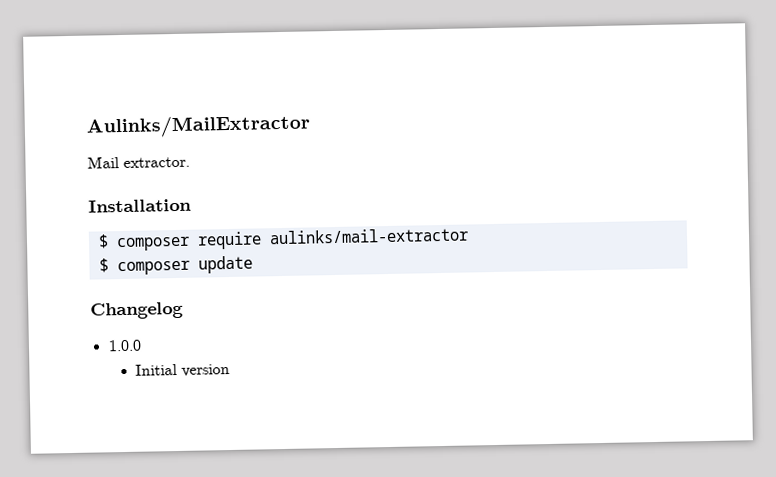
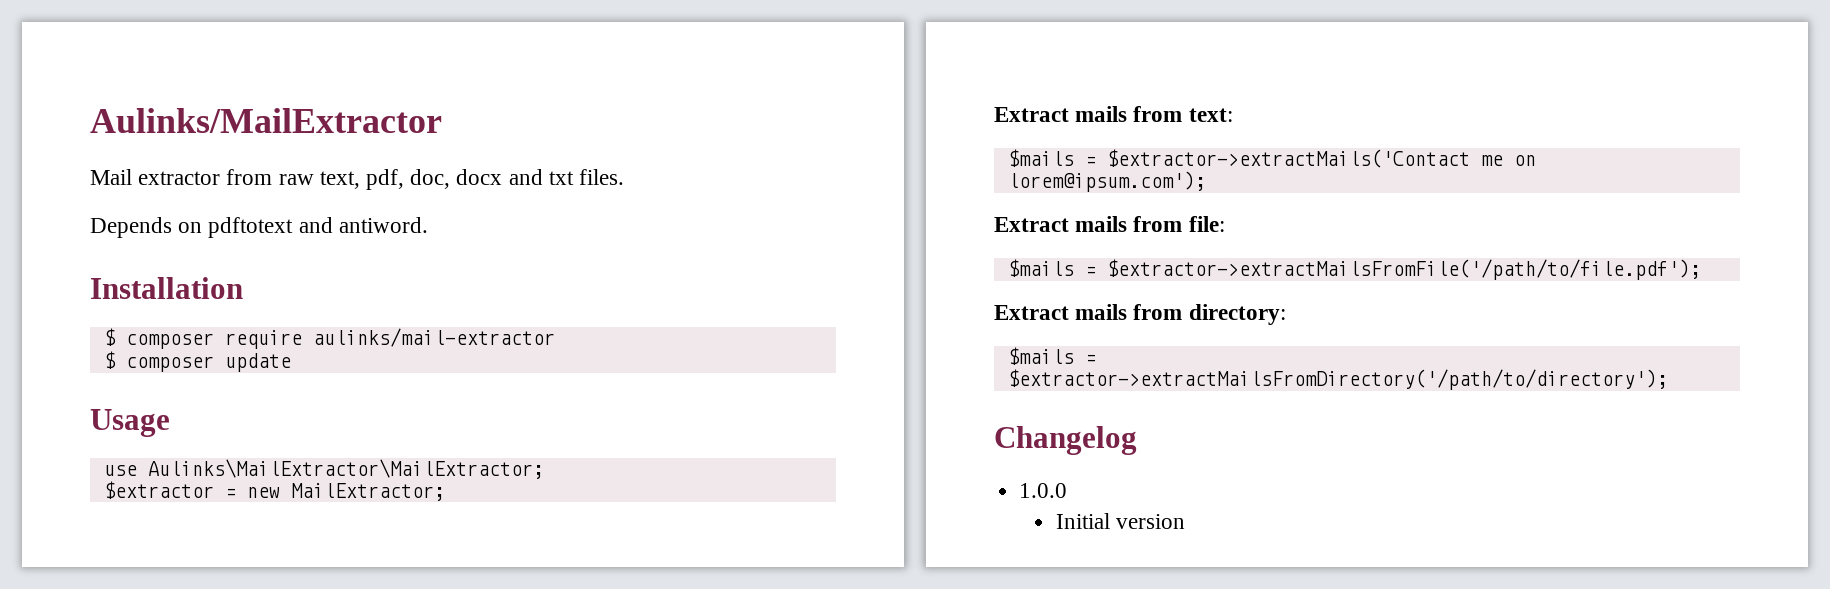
[123,156,190,168] extractor. -> [138,169,625,190] [90,217,428,238] extractor from raw text, pdf, doc, docx and txt files. // Depends on pdftotext and antiword.
(253, 264) none -> [90,409,170,437] [103,459,544,479] [103,481,445,501] [994,106,1233,122] [1007,149,1536,168] [1007,171,1206,192] [994,216,1225,232] [1007,259,1701,280] [994,304,1286,325] [1007,347,1096,365] [1007,369,1668,390] // Usage // use Aulinks\MailExtractor\MailExtractor; // $extractor = new MailExtractor; // Extract mails from text: // $mails = $extractor->extractMails('Contact me on lorem@ipsum.com'); // Extract mails from file: // $mails = $extractor->extractMailsFromFile('/path/to/file.pdf'); // Extract mails from directory: // $mails = $extractor->extractMailsFromDirectory('/path/to/directory');

